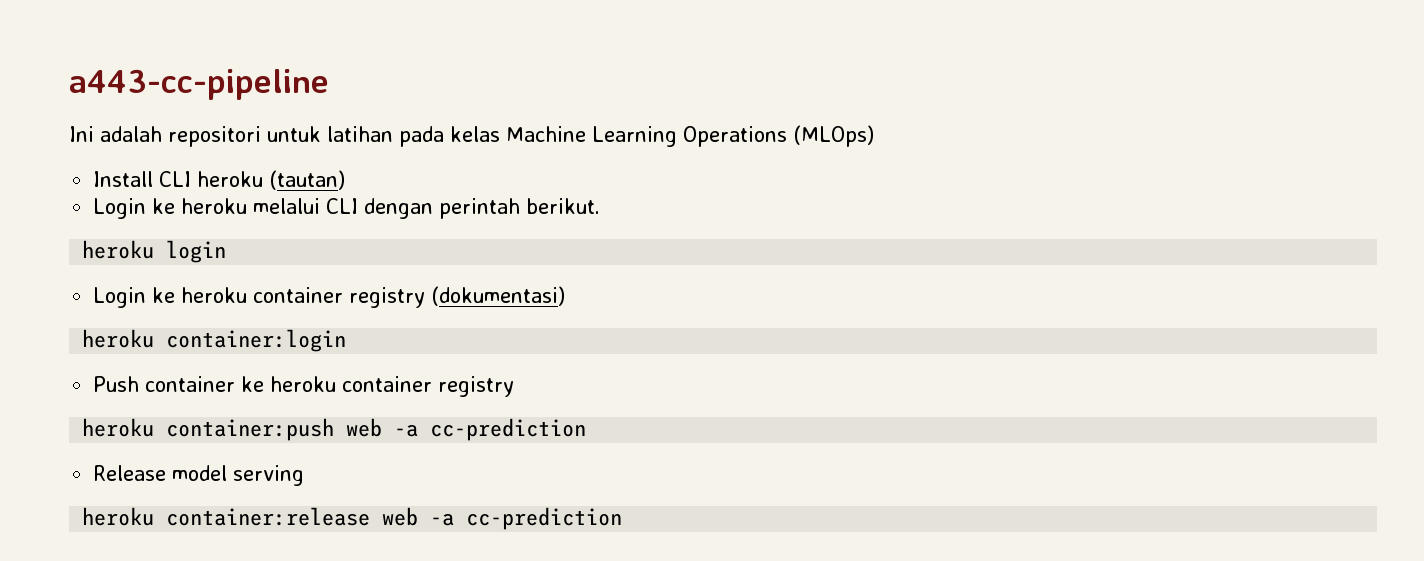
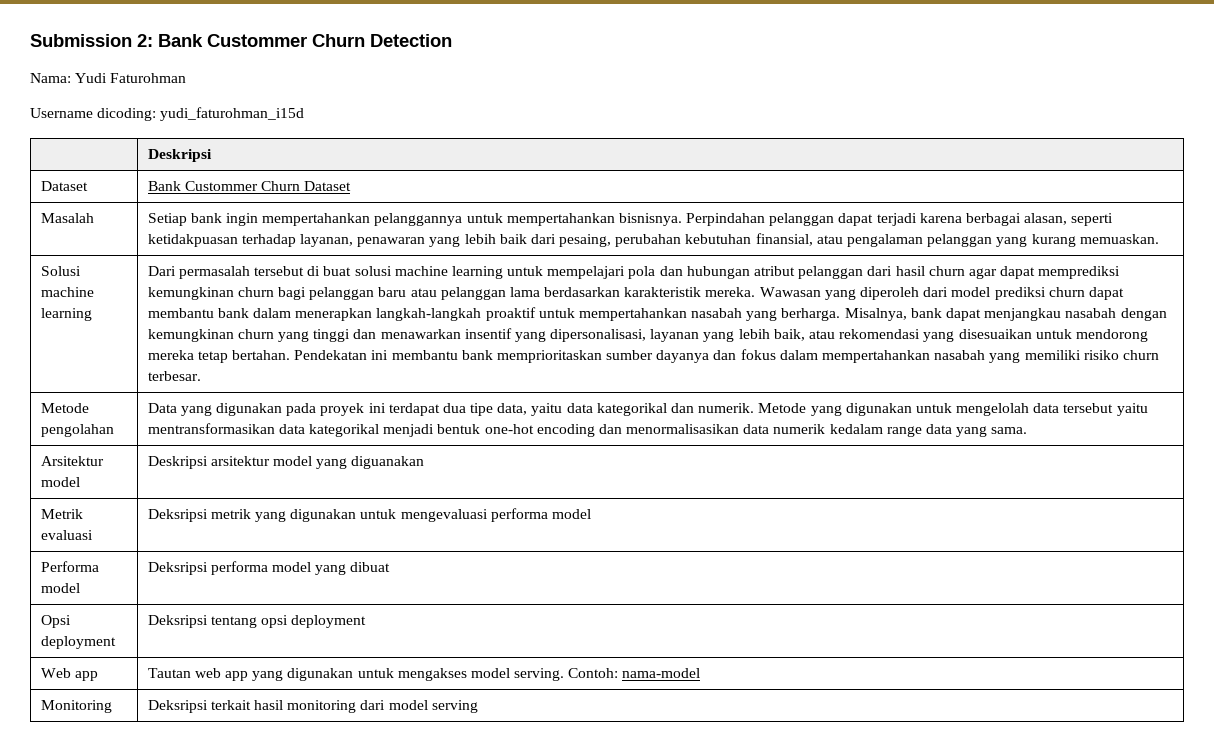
[69,69,329,100] [69,125,874,147] [93,170,346,190] [93,198,601,219] [82,240,227,263] [93,286,566,308] [82,329,347,352] [93,376,515,397] [82,418,587,441] [93,465,305,486] [82,507,623,530] a443-cc-pipeline // Ini adalah repositori untuk latihan pada kelas Machine Learning Operations (MLOps) // Install CLI heroku (tautan) // Login ke heroku melalui CLI dengan perintah berikut. // heroku login // Login ke heroku container registry (dokumentasi) // heroku container:login // Push container ke heroku container registry // heroku container:push web -a cc-prediction // Release model serving // heroku container:release web -a cc-prediction -> [30,34,452,47] [30,73,187,83] [30,107,305,121] [147,149,212,162] [40,181,88,191] [147,181,352,191] [40,213,94,223] [147,213,1114,226] [147,233,1159,247] [40,266,81,276] [40,287,94,297] [40,308,92,321] [147,266,1121,279] [147,287,1124,300] [147,307,1167,321] [147,328,1148,342] [147,349,1159,363] [147,371,201,381] [40,403,89,413] [40,424,114,437] [147,403,1148,416] [147,423,1028,437] [40,456,104,466] [40,477,80,487] [147,456,425,469] [40,509,83,519] [40,530,93,540] [147,508,591,522] [40,561,99,572] [40,583,80,593] [147,561,391,575] [40,615,71,628] [40,636,116,649] [147,615,367,628] [40,668,98,681] [147,668,701,681] [40,700,112,713] [147,700,478,713] Submission 2: Bank Custommer Churn Detection // Nama: Yudi Faturohman // Username dicoding: yudi_faturohman_i15d // | Deskripsi // Dataset | Bank Custommer Churn Dataset // Masalah | Setiap bank ingin mempertahankan pelanggannya untuk mempertahankan bisnisnya. Perpindahan pelanggan dapat terjadi karena berbagai alasan, seperti ketidakpuasan terhadap layanan, penawaran yang lebih baik dari pesaing, perubahan kebutuhan finansial, atau pengalaman pelanggan yang kurang memuaskan. // Solusi machine learning | Dari permasalah tersebut di buat solusi machine learning untuk mempelajari pola dan hubungan atribut pelanggan dari hasil churn agar dapat memprediksi kemungkinan churn bagi pelanggan baru atau pelanggan lama berdasarkan karakteristik mereka. Wawasan yang diperoleh dari model prediksi churn dapat membantu bank dalam menerapkan langkah-langkah proaktif untuk mempertahankan nasabah yang berharga. Misalnya, bank dapat menjangkau nasabah dengan kemungkinan churn yang tinggi dan menawarkan insentif yang dipersonalisasi, layanan yang lebih baik, atau rekomendasi yang disesuaikan untuk mendorong mereka tetap bertahan. Pendekatan ini membantu bank memprioritaskan sumber dayanya dan fokus dalam mempertahankan nasabah yang memiliki risiko churn terbesar. // Metode pengolahan | Data yang digunakan pada proyek ini terdapat dua tipe data, yaitu data kategorikal dan numerik. Metode yang digunakan untuk mengelolah data tersebut yaitu mentransformasikan data kategorikal menjadi bentuk one-hot encoding dan menormalisasikan data numerik kedalam range data yang sama. // Arsitektur model | Deskripsi arsitektur model yang diguanakan // Metrik evaluasi | Deksripsi metrik yang digunakan untuk mengevaluasi performa model // Performa model | Deksripsi performa model yang dibuat // Opsi deployment | Deksripsi tentang opsi deployment // Web app | Tautan web app yang digunakan untuk mengakses model serving. Contoh: nama-model // Monitoring | Deksripsi terkait hasil monitoring dari model serving

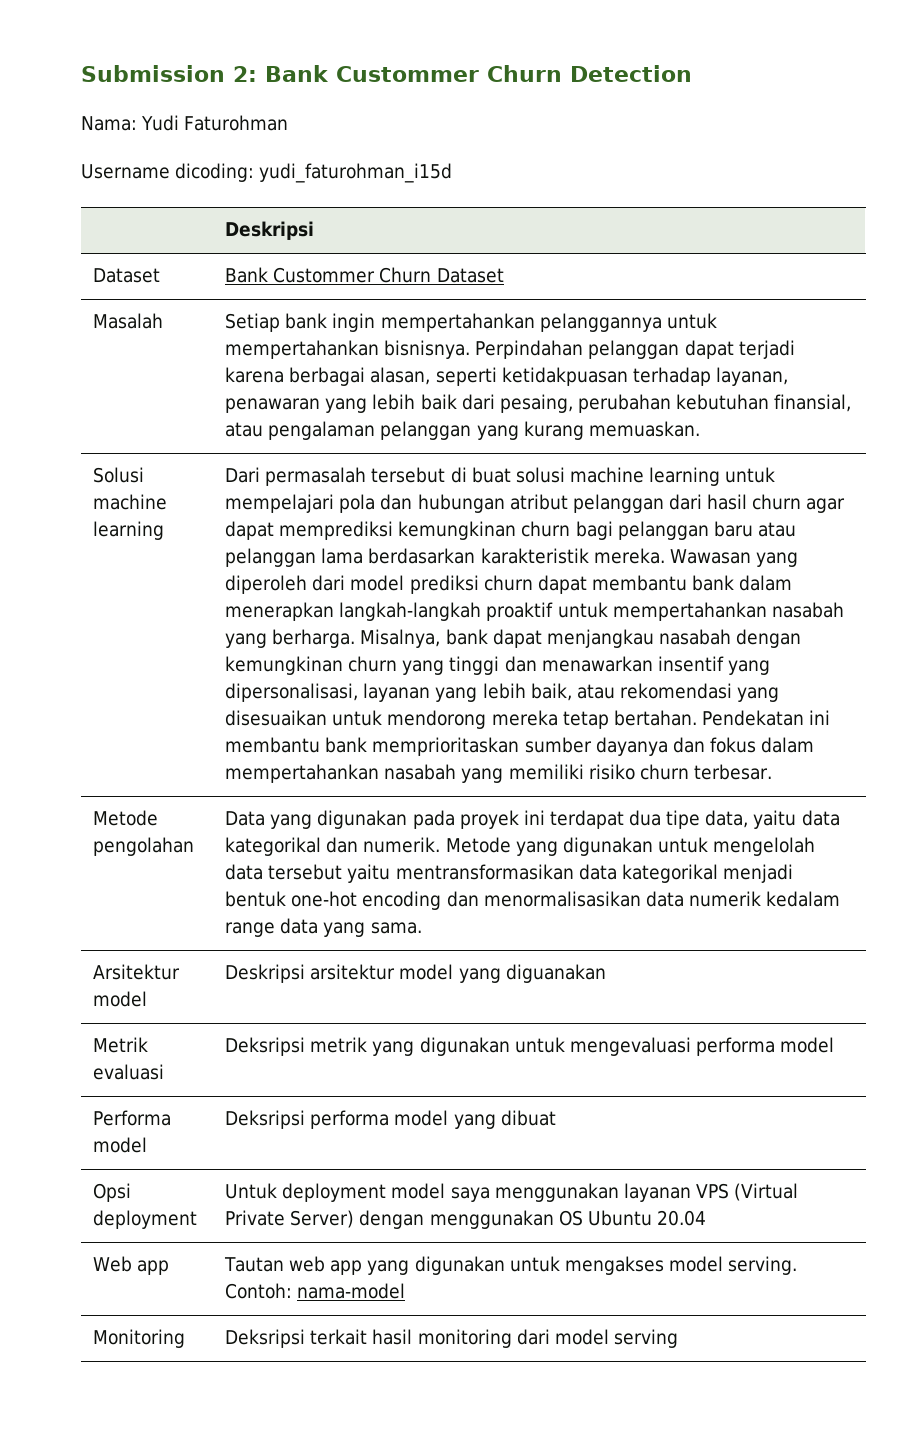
[147,615,367,628] Deksripsi tentang opsi deployment -> [225,1183,799,1202] [225,1210,706,1229] Untuk deployment model saya menggunakan layanan VPS (Virtual Private Server) dengan menggunakan OS Ubuntu 20.04

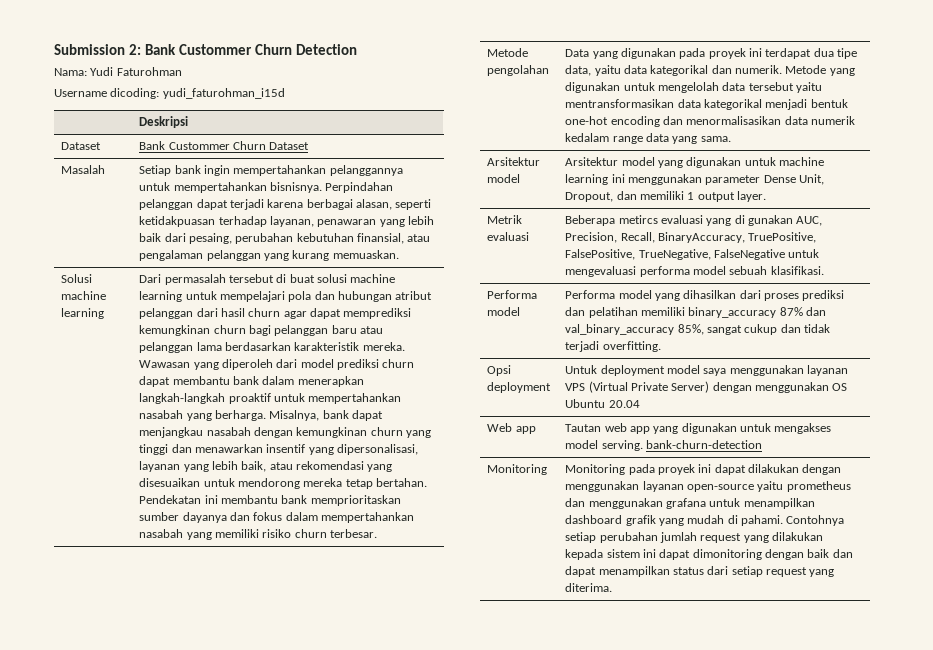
[225,964,606,983] [93,1037,149,1053] [93,1064,165,1080] [225,1037,510,1056] Deskripsi arsitektur model yang diguanakan // Metrik evaluasi | Deksripsi metrik yang digunakan -> [565,157,824,168] [565,174,824,185] [565,191,766,202] [487,215,523,224] [487,232,530,241] [565,215,823,226] [565,232,817,243] [565,249,785,260] Arsitektur model yang digunakan untuk machine learning ini menggunakan parameter Dense Unit, Dropout, dan memiliki 1 output layer. // Metrik evaluasi | Beberapa metircs evaluasi yang di gunakan AUC, Precision, Recall, BinaryAccuracy, TruePositive, FalsePositive, TrueNegative, FalseNegative
(835, 1045) none -> [729,266,824,275] sebuah klasifikasi.
[225,1110,556,1129] Deksripsi performa model yang dibuat -> [565,290,845,301] [565,307,826,318] [565,324,830,335] [565,341,661,352] Performa model yang dihasilkan dari proses prediksi dan pelatihan memiliki binary_accuracy 87% dan val_binary_accuracy 85%, sangat cukup dan tidak terjadi overfitting.
[225,1283,406,1299] Contoh: nama-model -> [645,440,762,449] bank-churn-detection
[225,1329,678,1348] Deksripsi terkait hasil monitoring dari model serving -> [565,464,842,475] [565,481,851,492] [565,498,815,509] [565,515,845,526] [565,532,823,543] [565,549,853,560] [565,566,835,577] [565,583,613,592] Monitoring pada proyek ini dapat dilakukan dengan menggunakan layanan open-source yaitu prometheus dan menggunakan grafana untuk menampilkan dashboard grafik yang mudah di pahami. Contohnya setiap perubahan jumlah request yang dilakukan kepada sistem ini dapat dimonitoring dengan baik dan dapat menampilkan status dari setiap request yang diterima.

